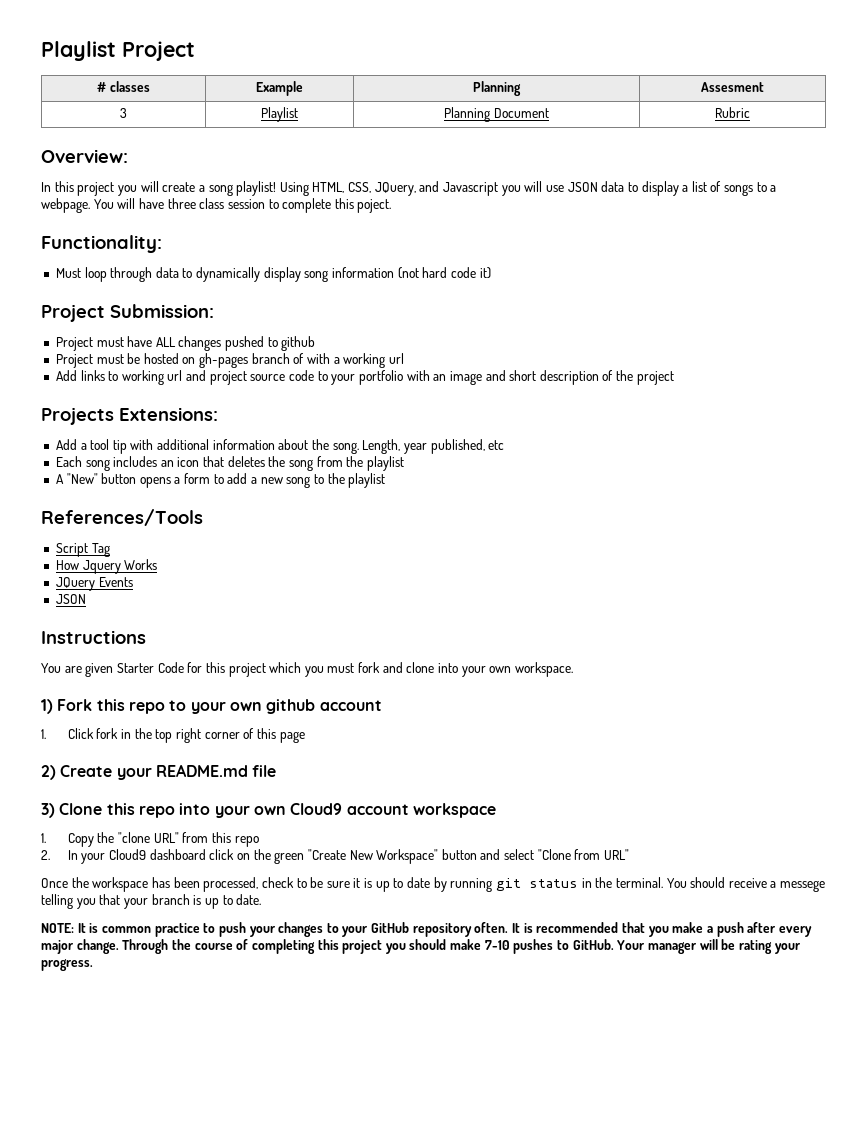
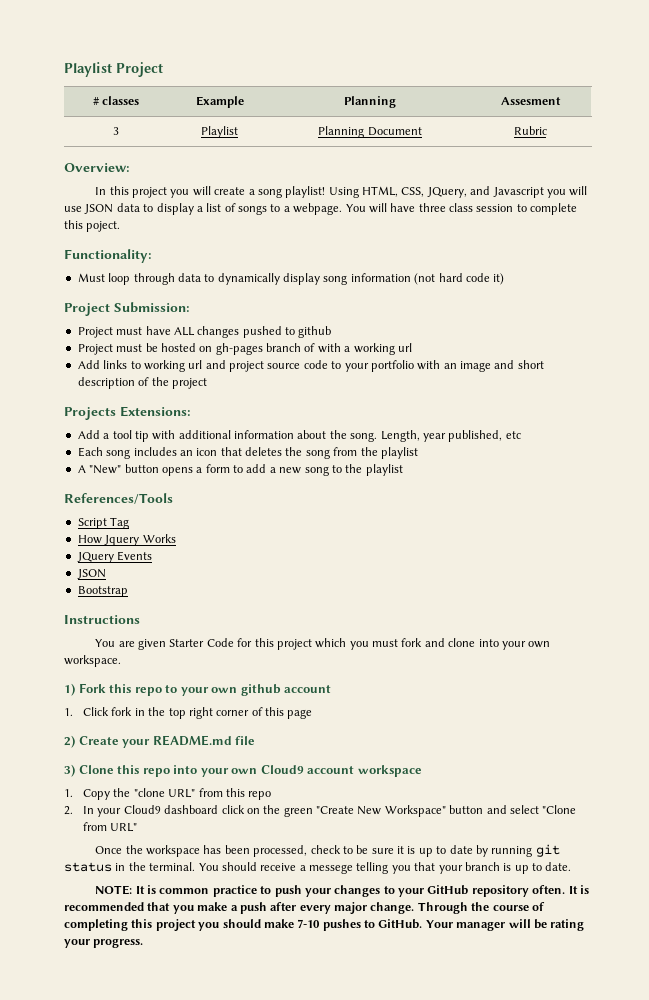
(86, 599) none -> [77,586,128,597] // Bootstrap

